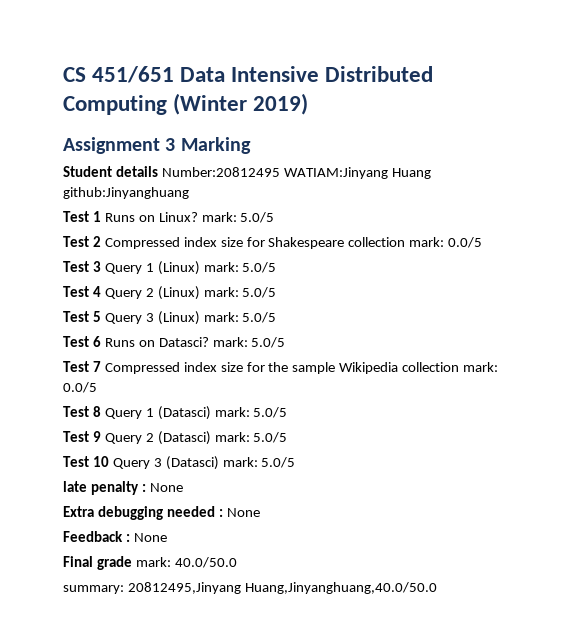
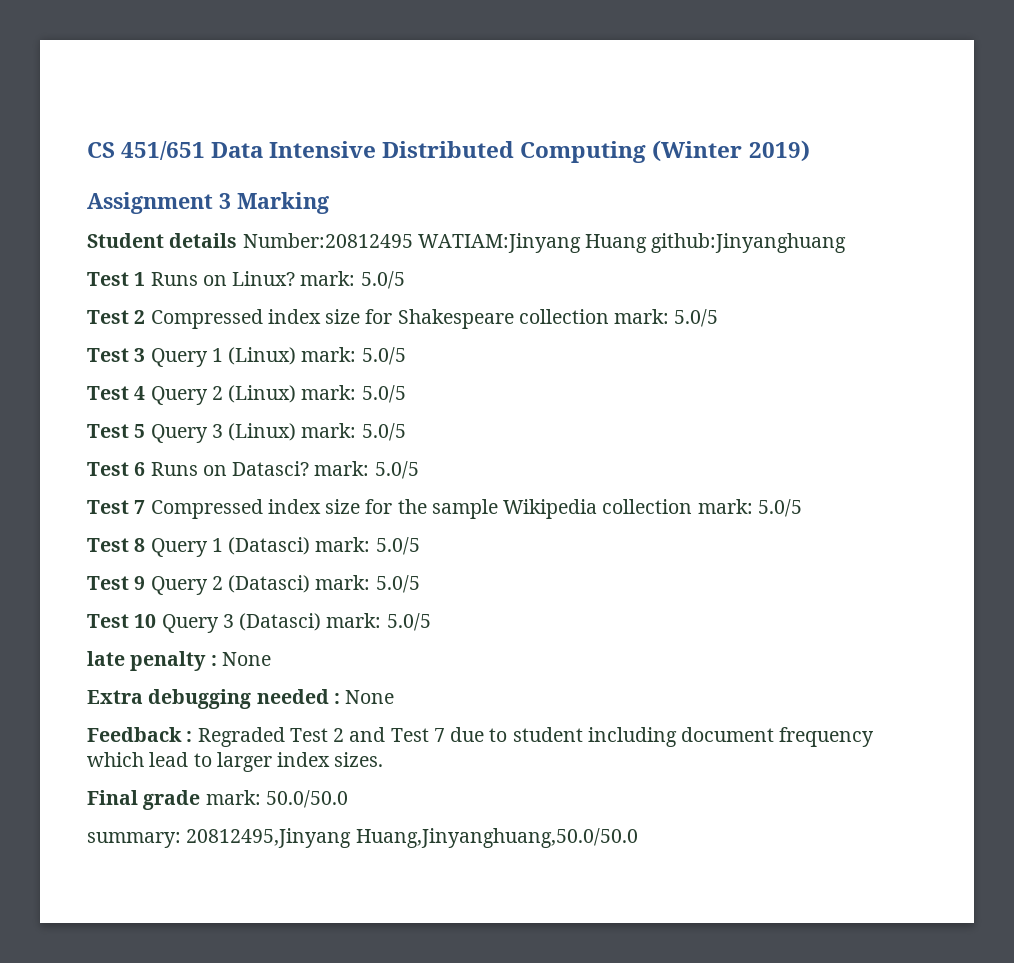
[448,237,483,248] 0.0/5 -> [674,309,719,327] 5.0/5
[63,382,97,393] 0.0/5 -> [757,499,802,517] 5.0/5
[125,533,167,542] : None -> [186,727,875,747] [87,752,384,772] : Regraded Test 2 and Test 7 due to student including document frequency which lead to larger index sizes.
[174,557,237,568] 40.0/50.0 -> [265,790,348,808] 50.0/50.0
[244,582,437,594] Huang,Jinyanghuang,40.0/50.0 -> [355,828,638,848] Huang,Jinyanghuang,50.0/50.0

